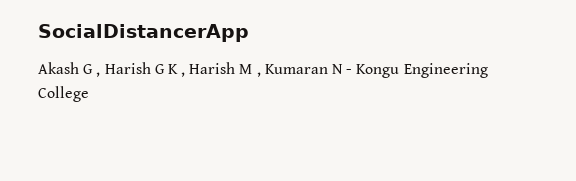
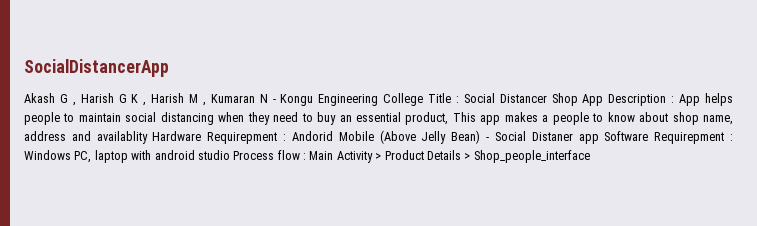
(89, 94) none -> [428,93,733,106] [24,112,734,125] [24,130,734,144] [24,150,590,163] Title : Social Distancer Shop App Description : App helps people to maintain social distancing when they need to buy an essential product, This app makes a people to know about shop name, address and availablity Hardware Requirepment : Andorid Mobile (Above Jelly Bean) - Social Distaner app Software Requirepment : Windows PC, laptop with android studio Process flow : Main Activity > Product Details > Shop_people_interface

